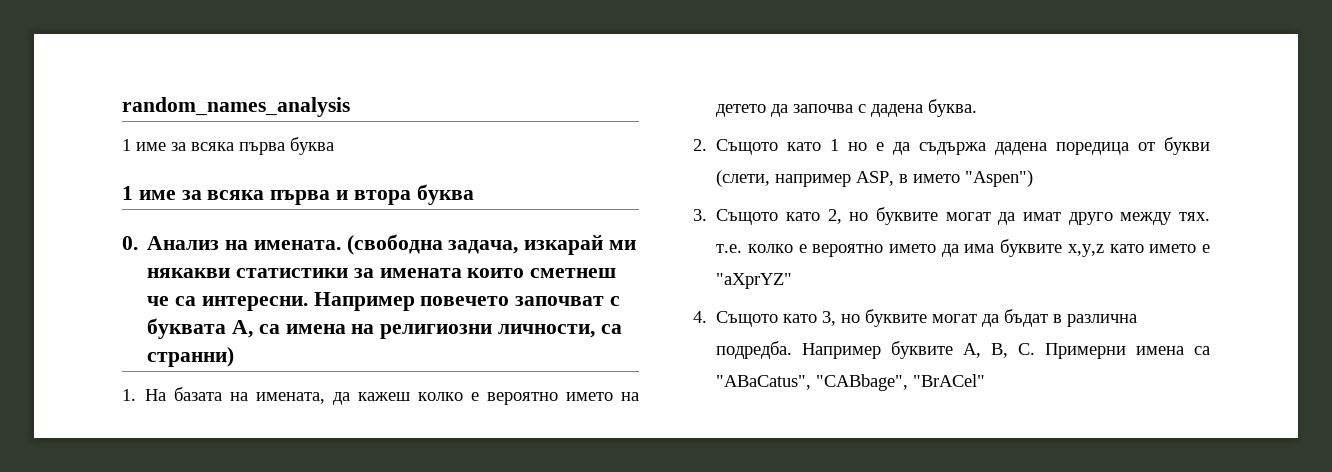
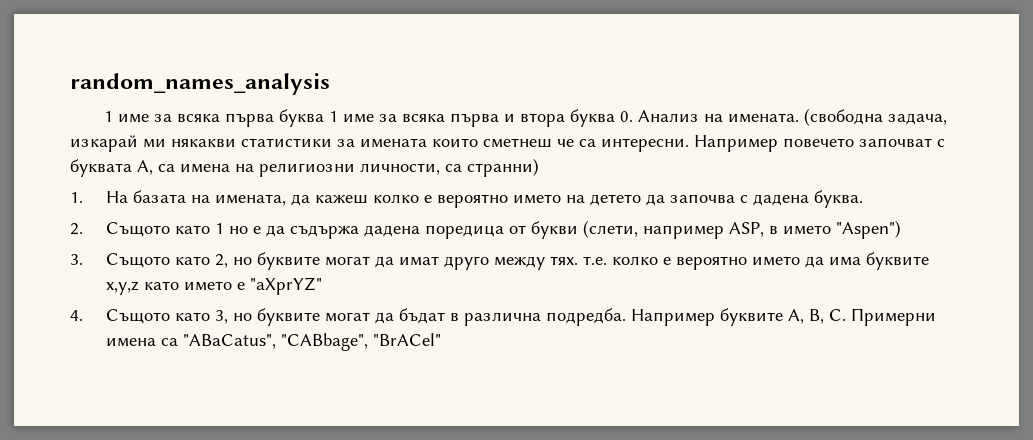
(334, 146) // -> (324, 118) none
(474, 194) // -> (615, 118) none

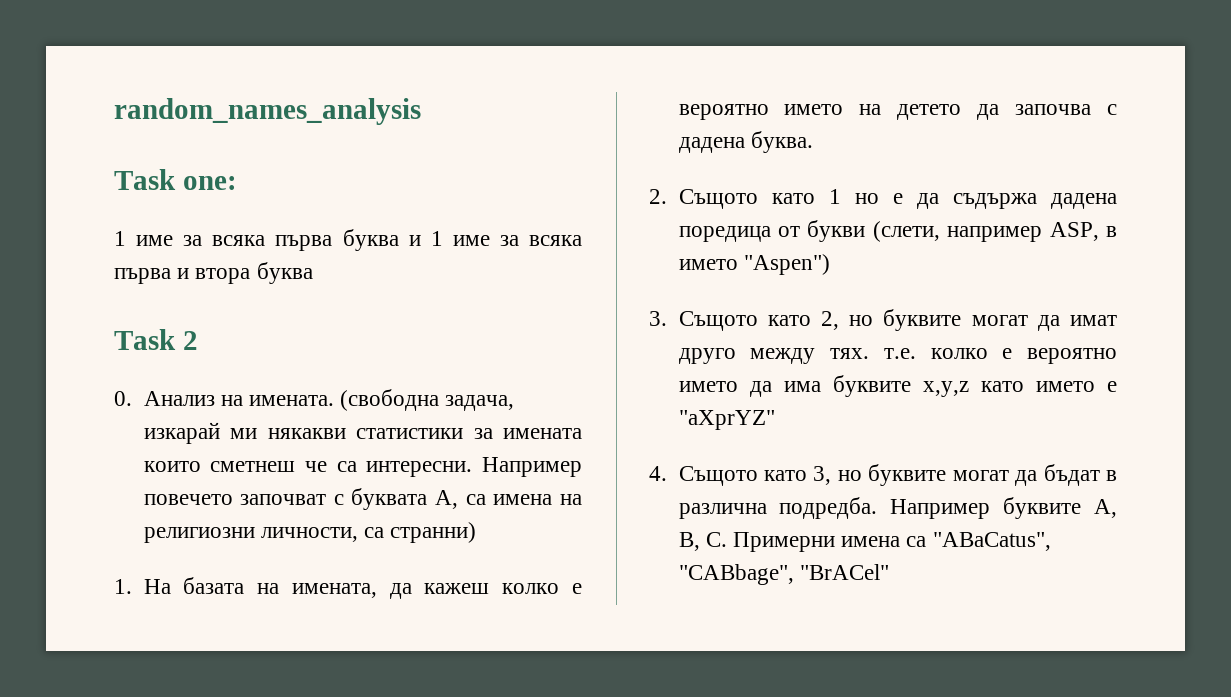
(330, 84) none -> [114,169,237,190] // Task one:
(324, 118) none -> [408,235,421,246] и
(615, 118) none -> [114,329,198,350] // Task 2 //

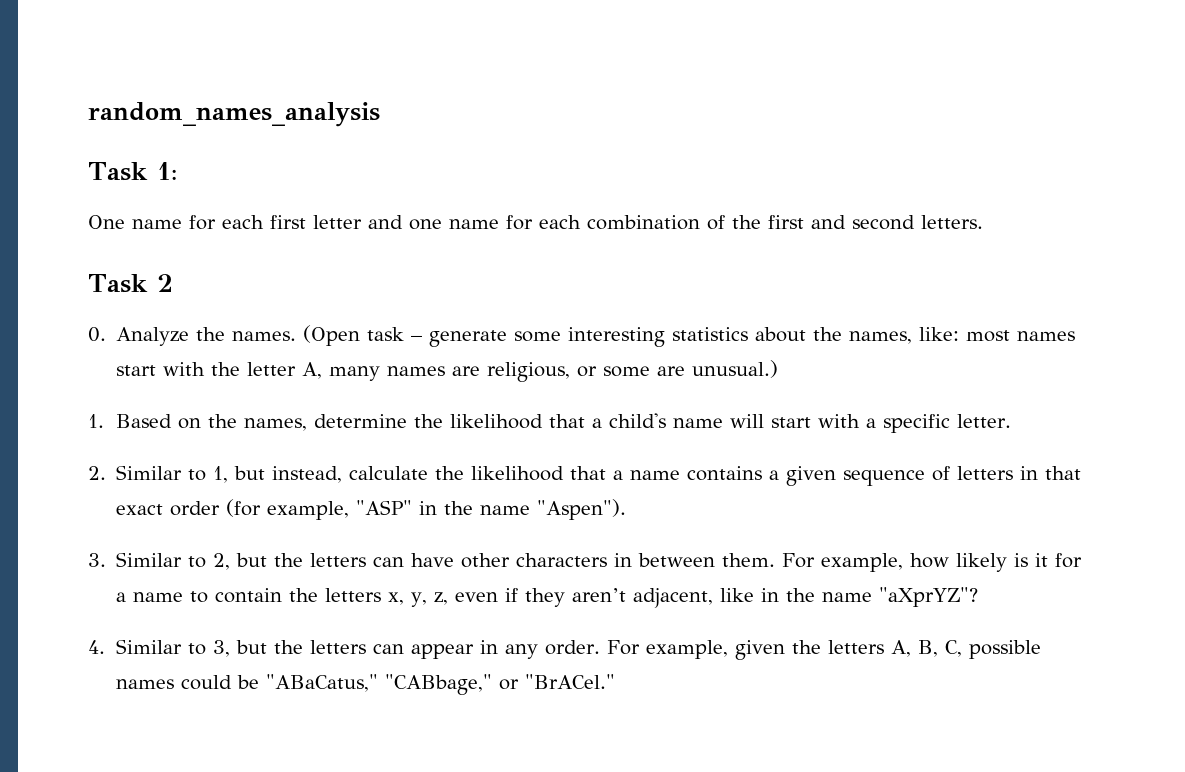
[182,176,237,190] [114,229,583,251] [114,262,313,284] [114,329,198,350] [114,389,515,411] [143,422,582,444] [143,457,582,477] [143,488,583,510] [143,522,477,543] [114,577,582,599] [678,104,1117,120] [678,131,813,153] [649,189,1117,209] [678,220,1117,242] [678,254,830,275] [649,309,1117,331] [678,348,1117,364] [678,375,1117,397] [678,410,775,430] [649,464,1117,486] [678,497,1117,519] [678,532,1051,552] [678,564,889,585] one: // 1 име за всяка първа буква и 1 име за всяка първа и втора буква // Task 2 // 0. Анализ на имената. (свободна задача, изкарай ми някакви статистики за имената които сметнеш че са интересни. Например повечето започват с буквата А, са имена на религиозни личности, са странни) // 1. На базата на имената, да кажеш колко е вероятно името на детето да започва с дадена буква. // 2. Същото като 1 но е да съдържа дадена поредица от букви (слети, например ASP, в името "Aspen") // 3. Същото като 2, но буквите могат да имат друго между тях. т.е. колко е вероятно името да има буквите x,y,z като името е "aXprYZ" // 4. Същото като 3, но буквите могат да бъдат в различна подредба. Например буквите A, B, C. Примерни имена са "ABaCatus", "CABbage", "BrACel" -> [156,162,177,180] [88,215,983,230] [88,274,173,293] [88,325,1076,347] [116,360,779,382] [88,413,1012,433] [88,465,1082,486] [116,499,627,520] [88,552,1083,572] [116,587,979,608] [88,639,1042,660] [116,674,616,695] 1: // One name for each first letter and one name for each combination of the first and second letters. // Task 2 // 0. Analyze the names. (Open task – generate some interesting statistics about the names, like: most names start with the letter A, many names are religious, or some are unusual.) // 1. Based on the names, determine the likelihood that a child's name will start with a specific letter. // 2. Similar to 1, but instead, calculate the likelihood that a name contains a given sequence of letters in that exact order (for example, "ASP" in the name "Aspen"). // 3. Similar to 2, but the letters can have other characters in between them. For example, how likely is it for a name to contain the letters x, y, z, even if they aren’t adjacent, like in the name "aXprYZ"? // 4. Similar to 3, but the letters can appear in any order. For example, given the letters A, B, C, possible names could be "ABaCatus," "CABbage," or "BrACel."

